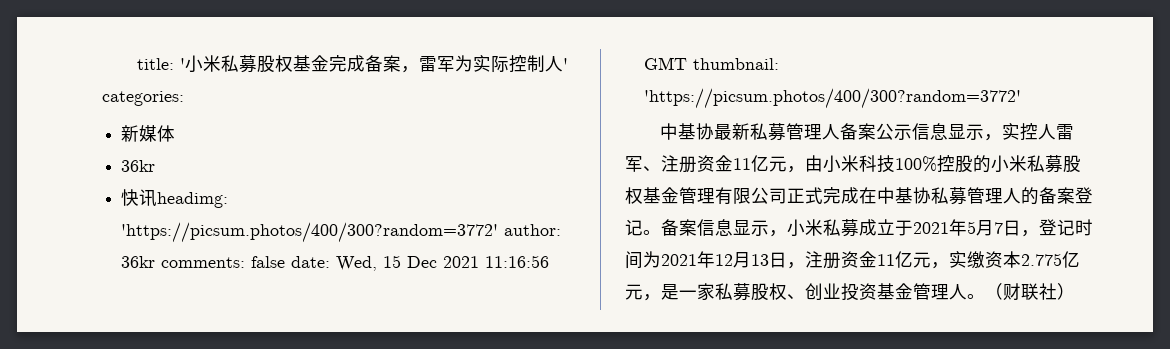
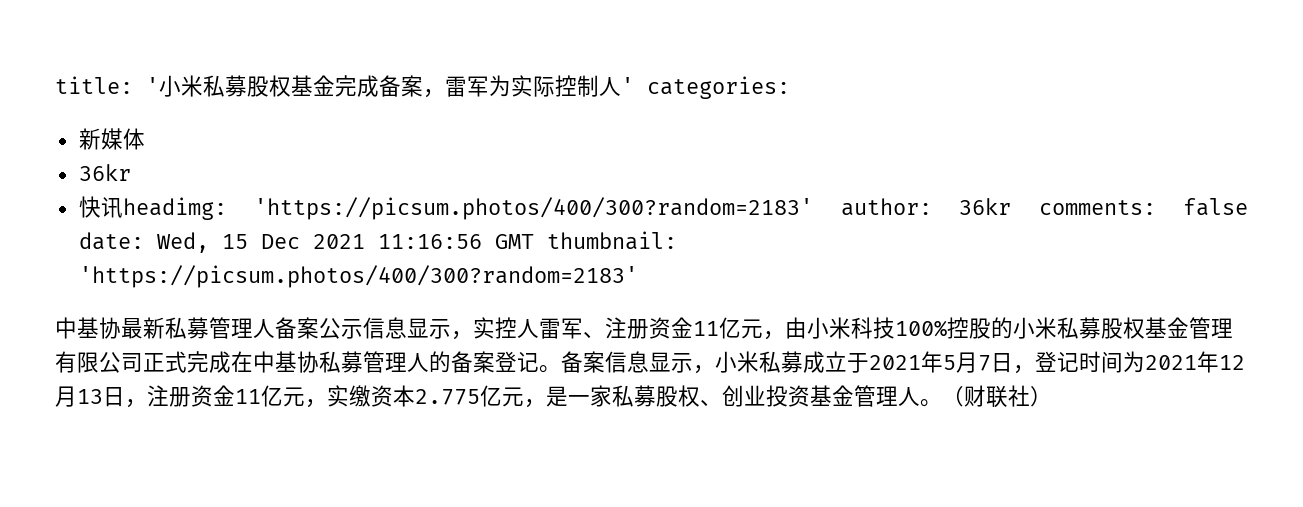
[121,222,499,243] 'https://picsum.photos/400/300?random=3772' -> [254,197,814,220] 'https://picsum.photos/400/300?random=2183'
[644,88,1022,109] 'https://picsum.photos/400/300?random=3772' -> [78,265,638,288] 'https://picsum.photos/400/300?random=2183'

